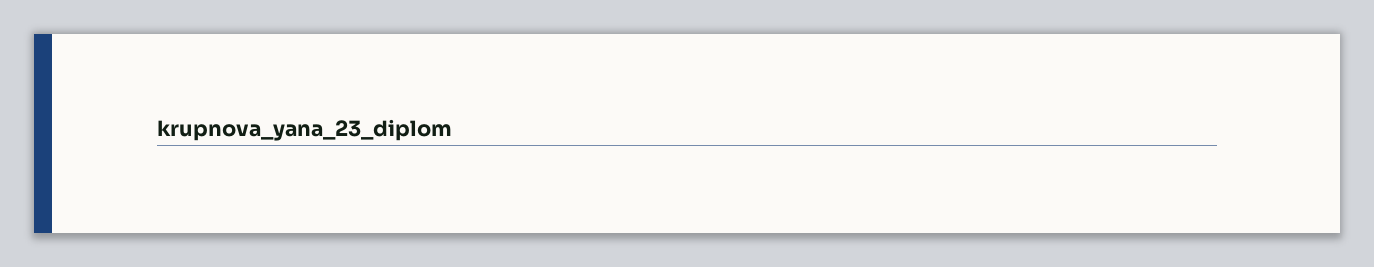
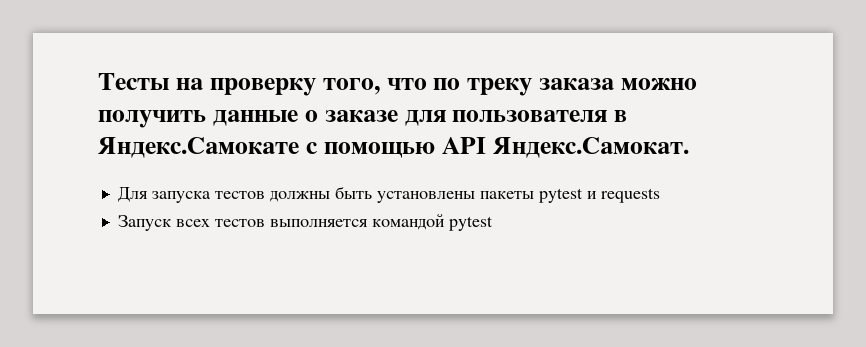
[157,119,452,141] krupnova_yana_23_diplom -> [98,73,698,96] [98,110,628,128] [98,137,689,158] [117,186,660,203] [117,214,493,231] Тесты на проверку того, что по треку заказа можно получить данные о заказе для пользователя в Яндекс.Самокате с помощью API Яндекс.Самокат. // Для запуска тестов должны быть установлены пакеты pytest и requests // Запуск всех тестов выполняется командой pytest

